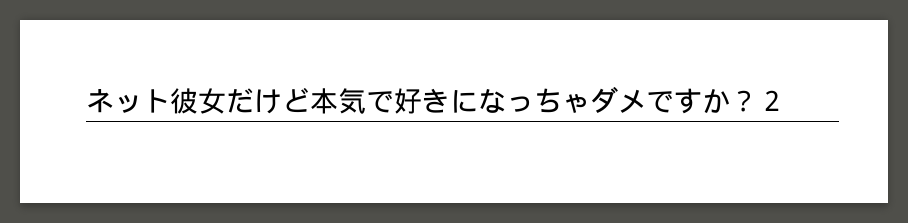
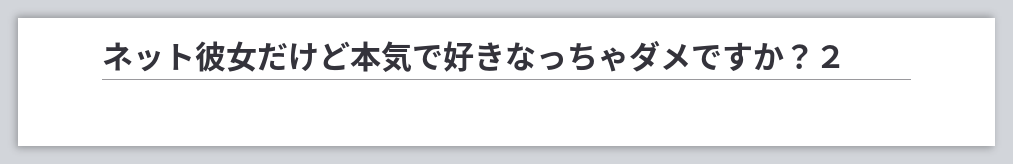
[450,90,478,113] に -> (505, 56) none

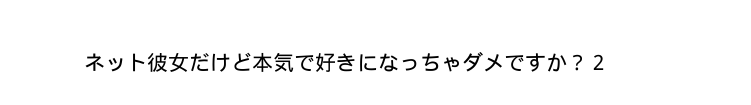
(505, 56) none -> [357,54,378,72] に

